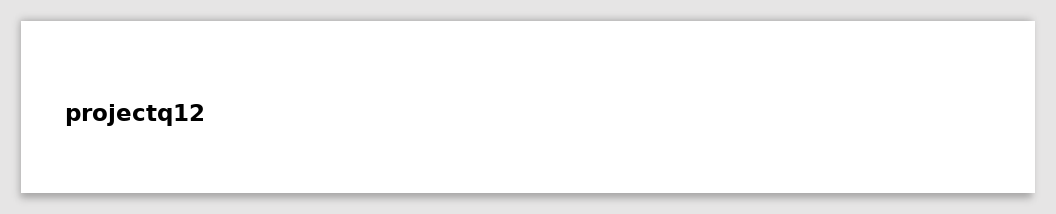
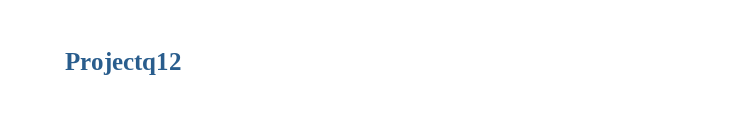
[65,104,205,126] projectq12 -> [65,52,182,75] Projectq12

